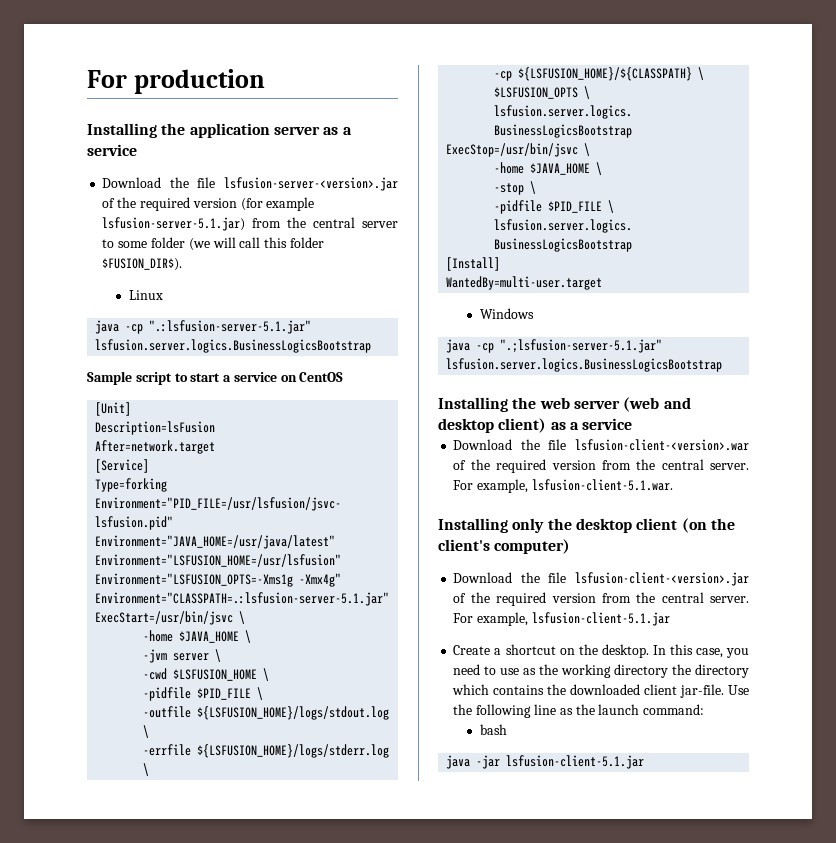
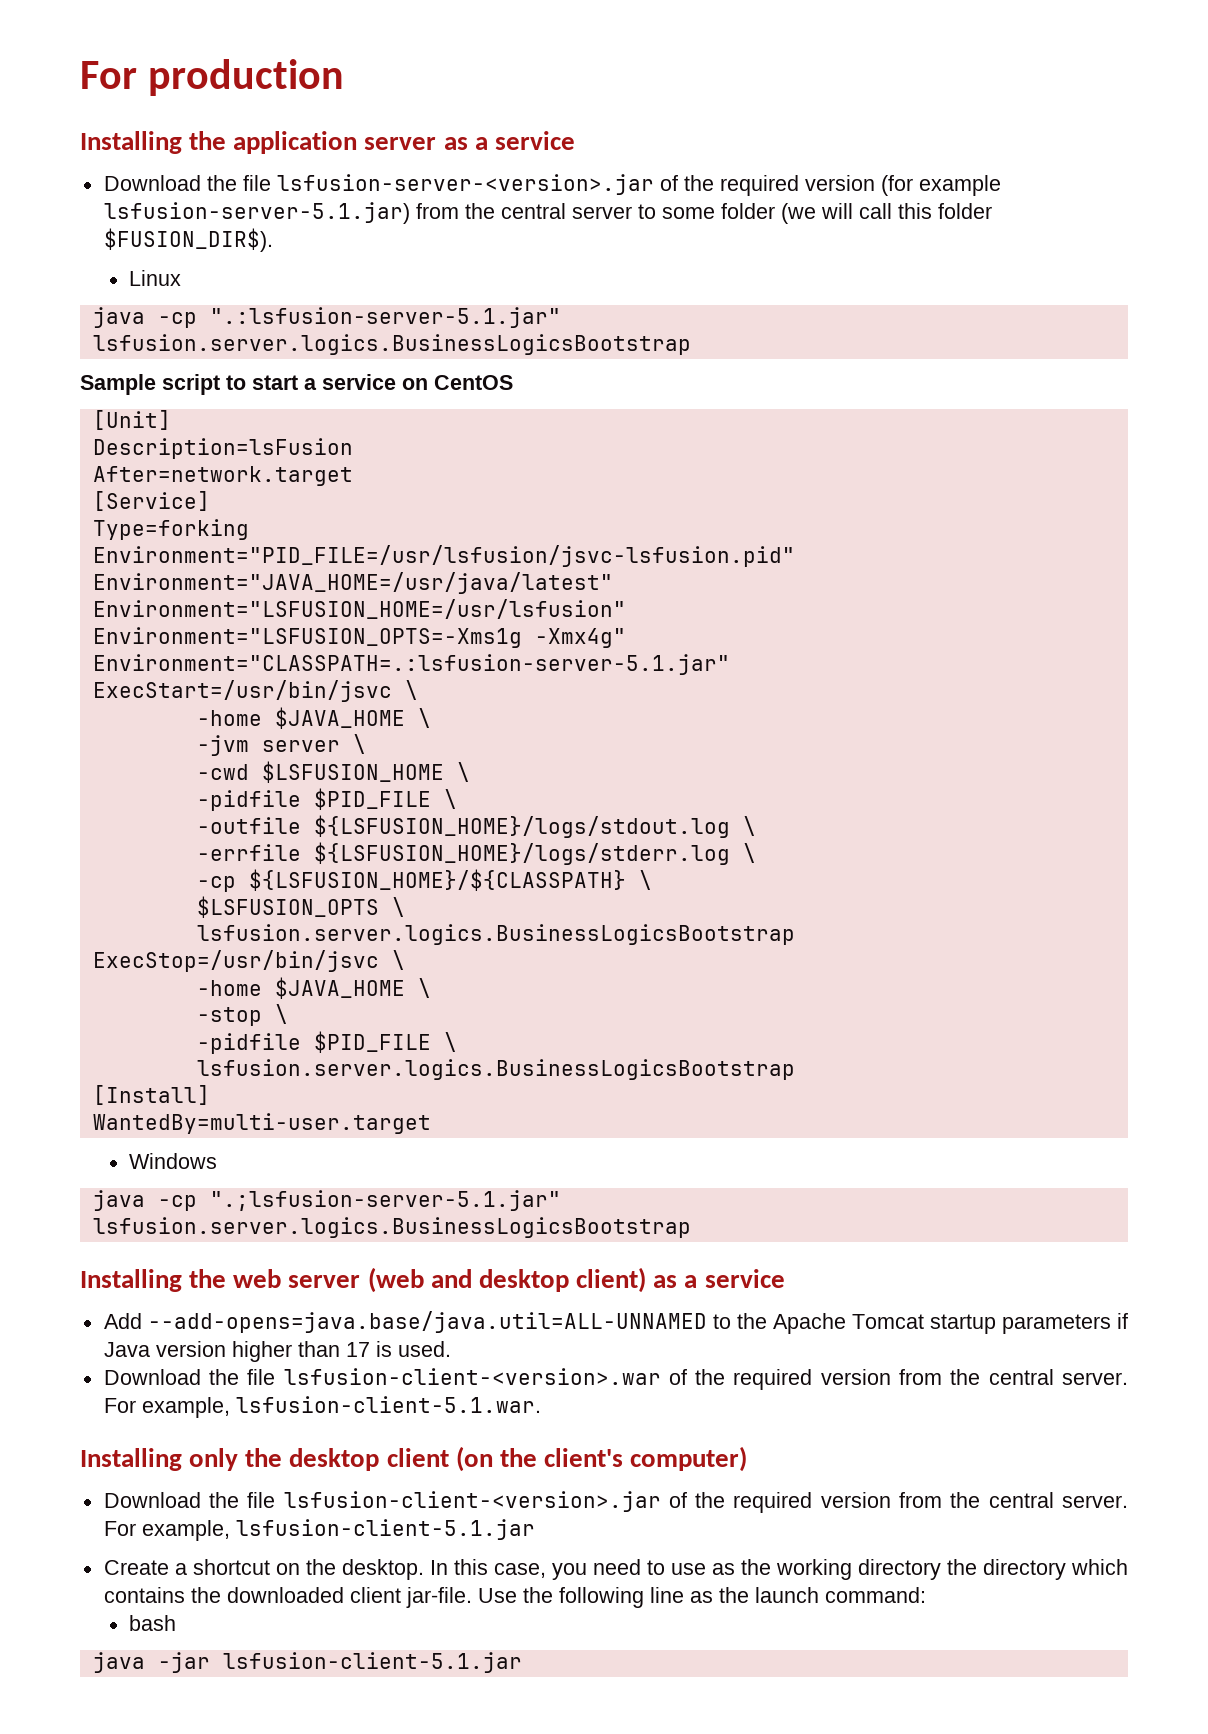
(633, 424) none -> [103,1311,1129,1334] [103,1341,451,1362] // Add --add-opens=java.base/java.util=ALL-UNNAMED to the Apache Tomcat startup parameters if Java version higher than 17 is used.

